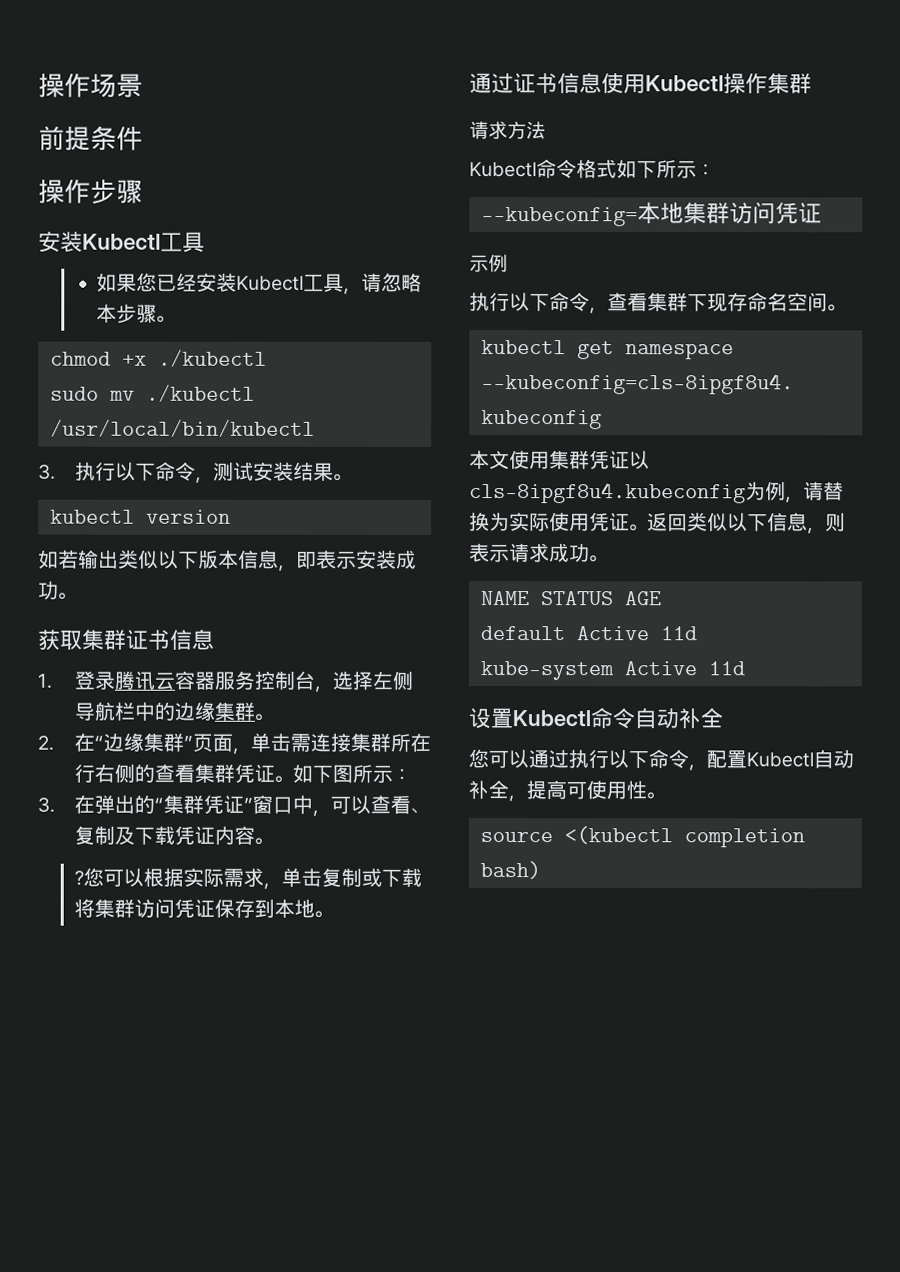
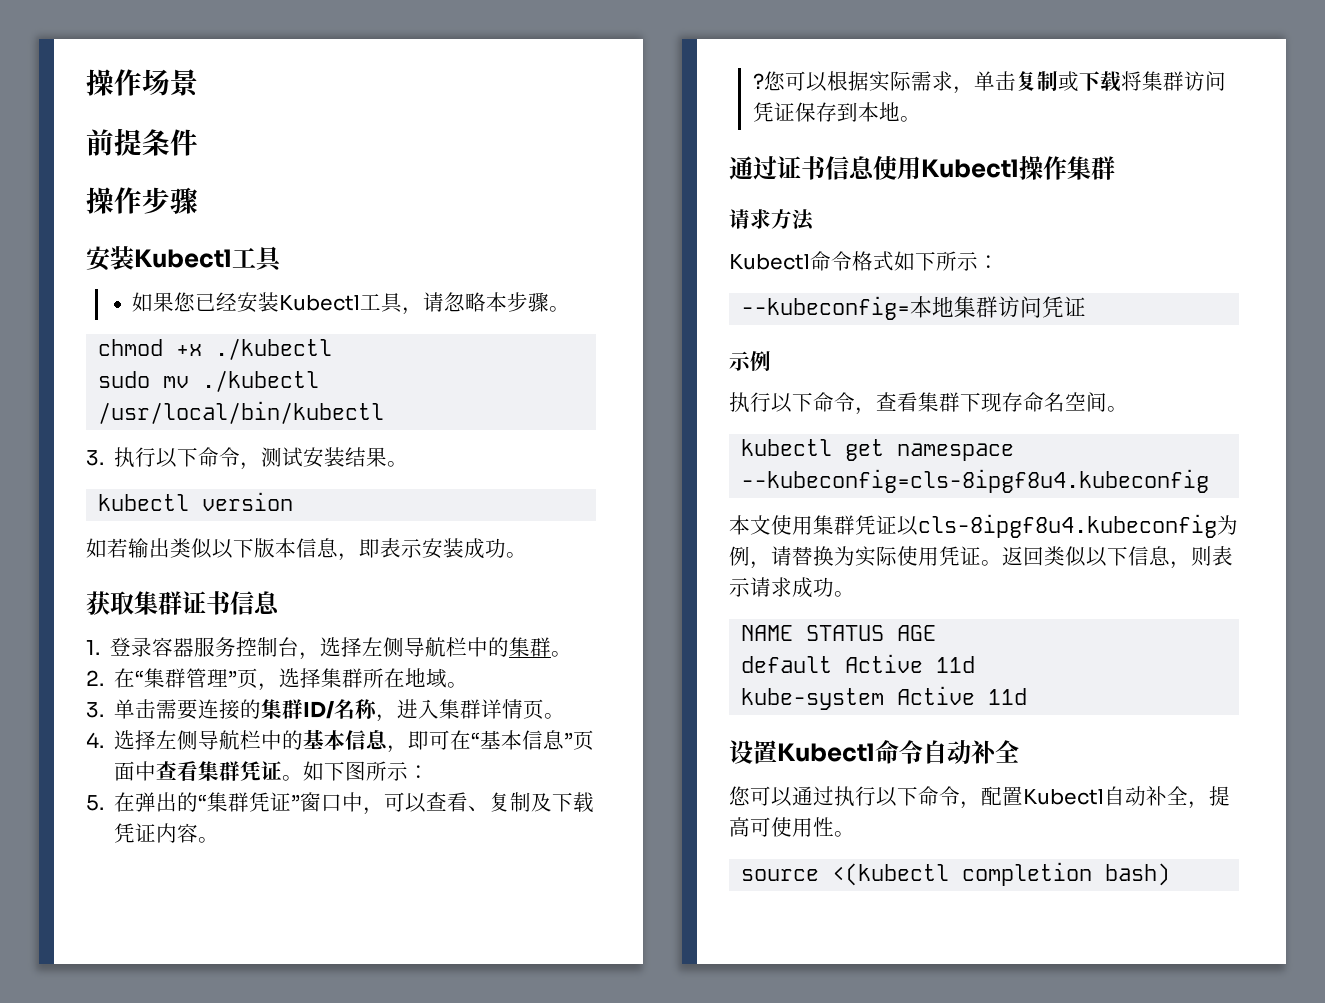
[113,670,175,690] 腾讯云 -> (153, 647) none
[173,701,215,721] 边缘 -> (510, 647) none
[102,732,431,754] [73,763,155,783] 边缘集群”页面，单击需连接集群所在行右侧的 -> [144,668,469,691] [86,699,566,722] [86,729,595,753] [114,761,157,781] 集群管理”页，选择集群所在地域。 // 3.单击需要连接的集群ID/名称，进入集群详情页。 // 4.选择左侧导航栏中的基本信息，即可在“基本信息”页面中
[37,797,55,813] 3. -> [86,795,104,811] 5.

